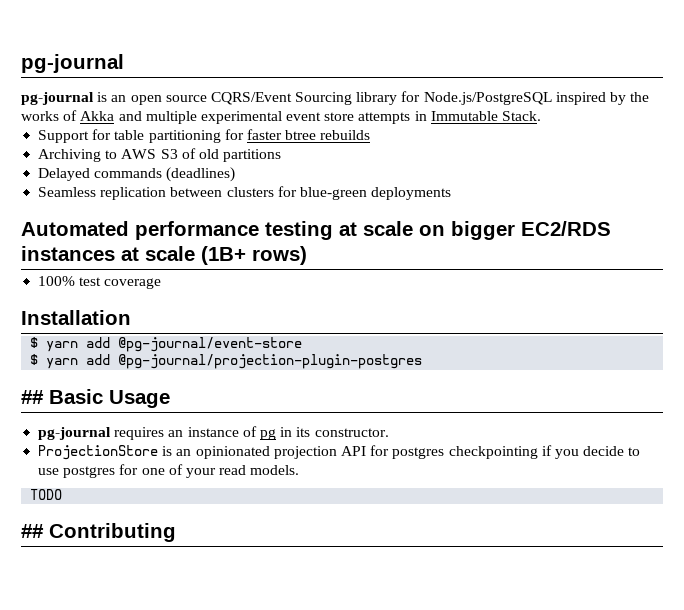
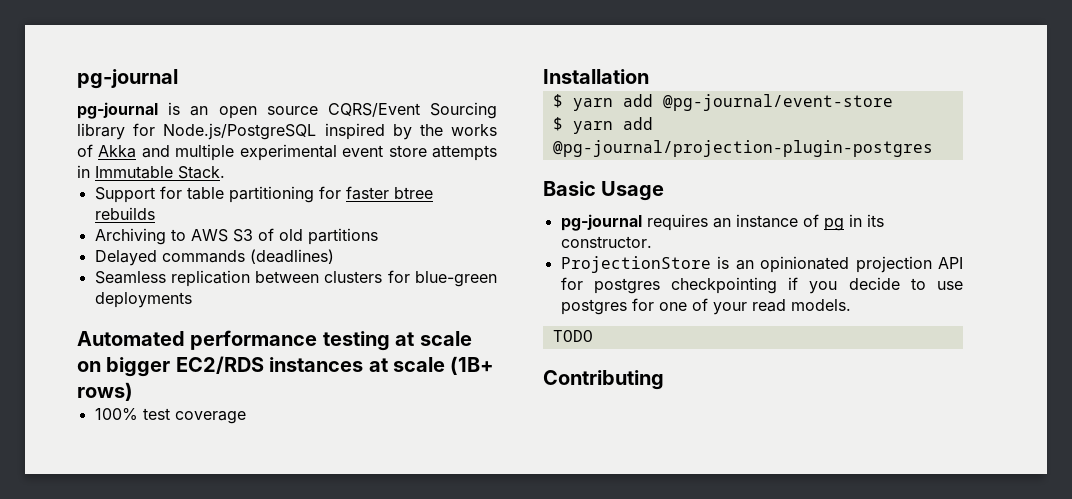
[21,390,44,404] ## -> (933, 148) none
[21,524,44,538] ## -> (593, 336) none

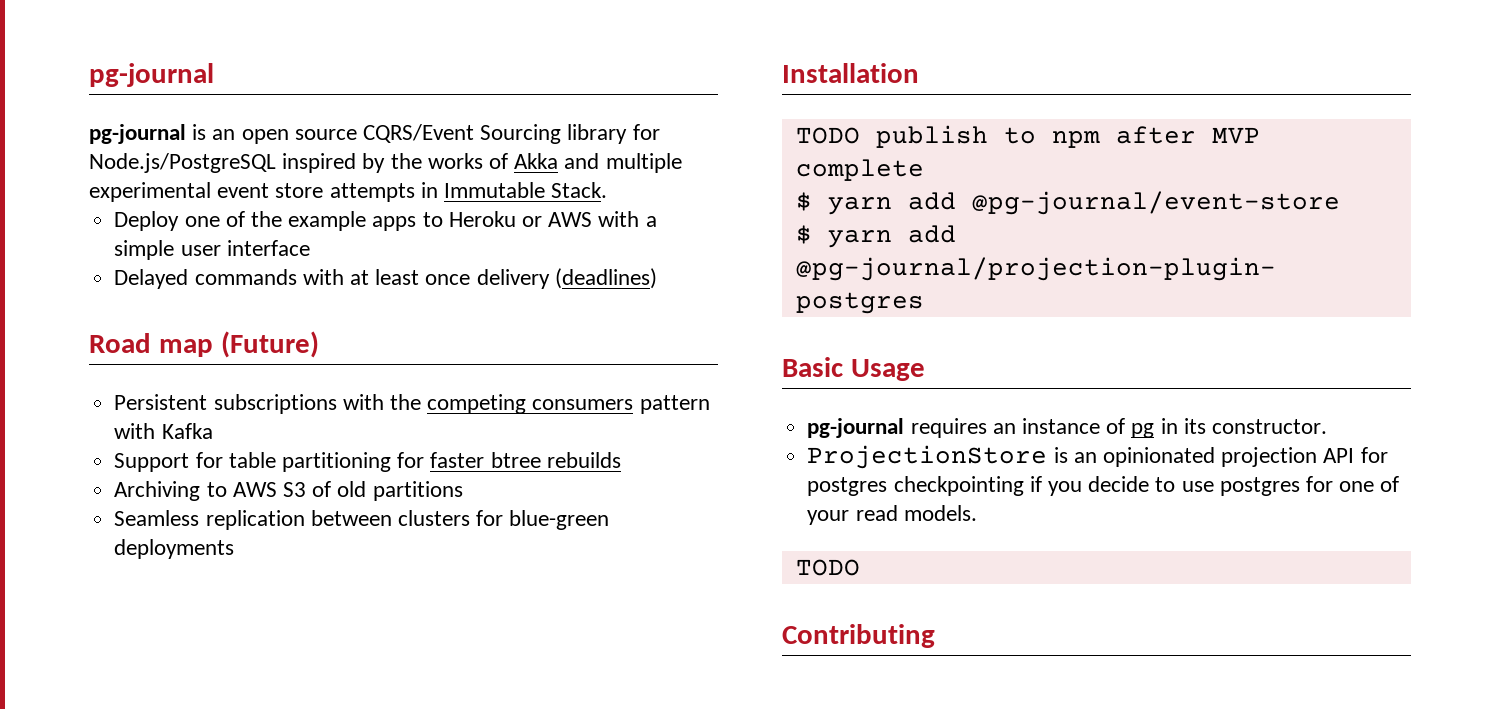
(225, 172) none -> [114,211,657,231] [114,240,310,260] [114,268,657,289] [89,331,319,358] [114,394,710,414] [114,423,213,439] // Deploy one of the example apps to Heroku or AWS with a simple user interface // Delayed commands with at least once delivery (deadlines) // Road map (Future) // Persistent subscriptions with the competing consumers pattern with Kafka
[94,249,334,266] // Delayed commands (deadlines) -> (463, 491) none
[77,330,472,351] [77,356,495,377] [77,382,133,401] [94,408,246,424] [543,69,649,84] Automated performance testing at scale on bigger EC2/RDS instances at scale (1B+ rows) // 100% test coverage // Installation -> [782,63,919,83] [795,125,1260,148] [795,159,924,181] Installation // TODO publish to npm after MVP complete

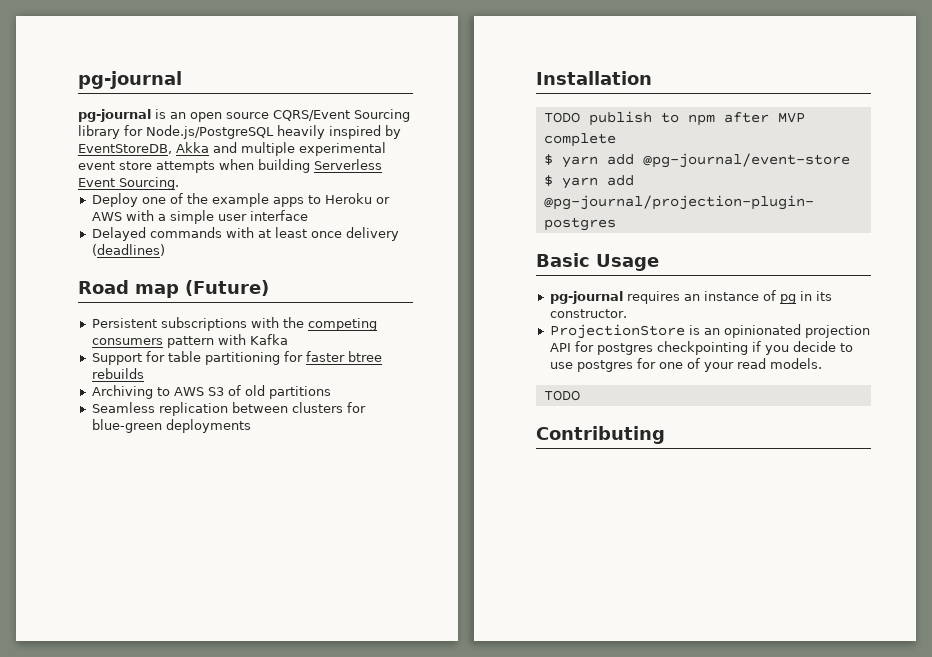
(276, 163) none -> [277,125,325,139] heavily
[390,153,509,169] the works of -> [78,144,172,154] EventStoreDB,
[420,182,608,198] in Immutable Stack. -> [219,159,382,173] [78,177,179,190] when building Serverless Event Sourcing.

